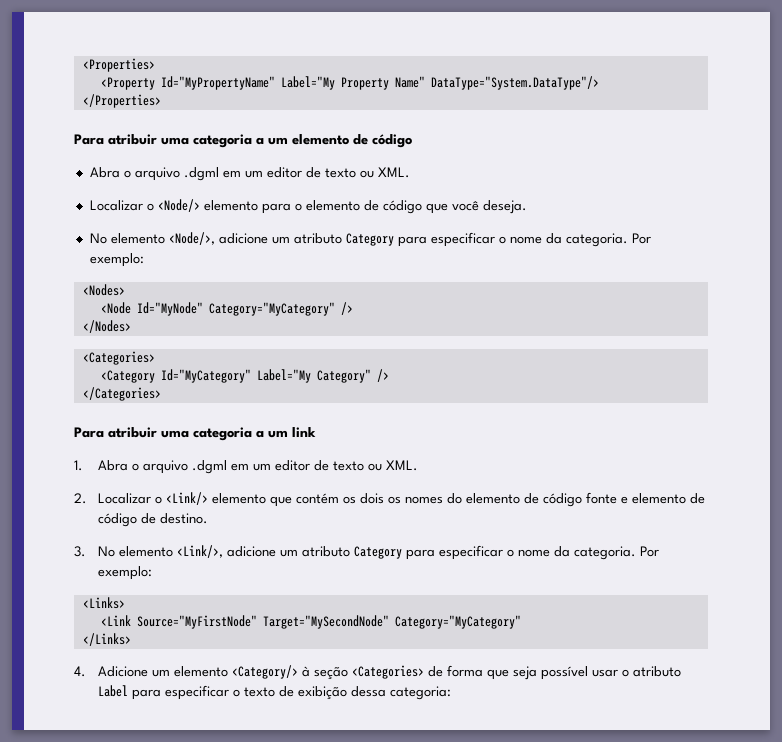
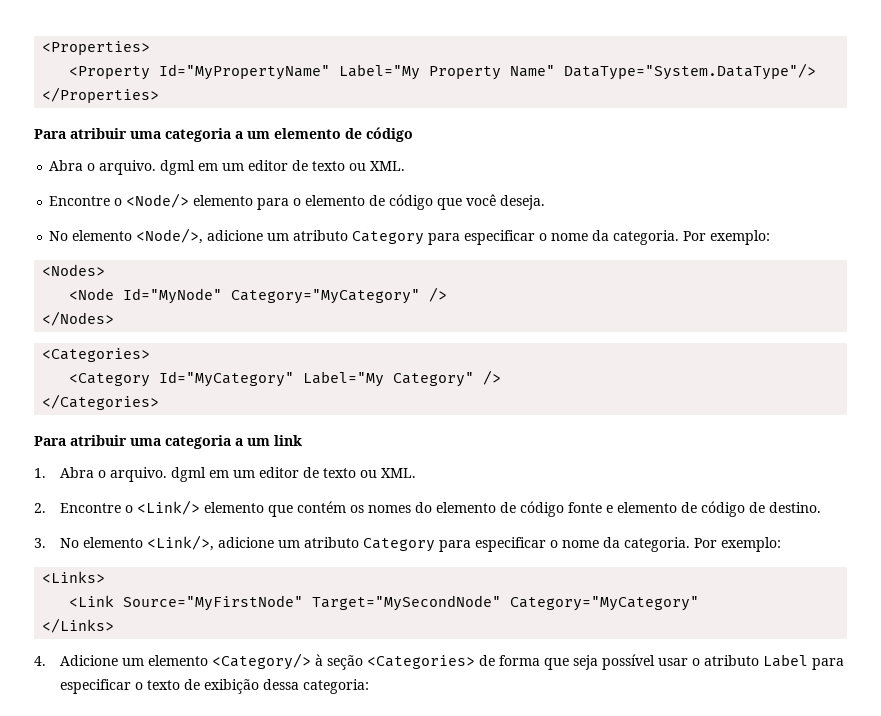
[134,167,410,181] [89,200,143,211] arquivo .dgml em um editor de texto ou XML. // Localizar -> [99,160,406,175] [49,196,111,206] arquivo. dgml em um editor de texto ou XML. // Encontre
[142,460,227,474] arquivo .dgml -> [110,467,207,482] arquivo. dgml
[97,493,151,504] Localizar -> [60,503,122,513] Encontre
[359,493,401,504] dois os -> (365, 509) none

